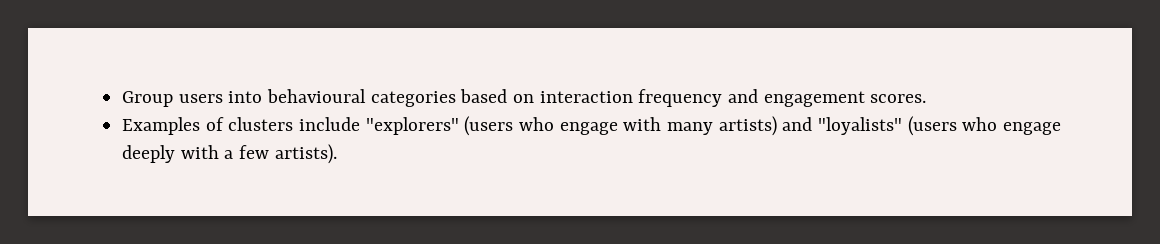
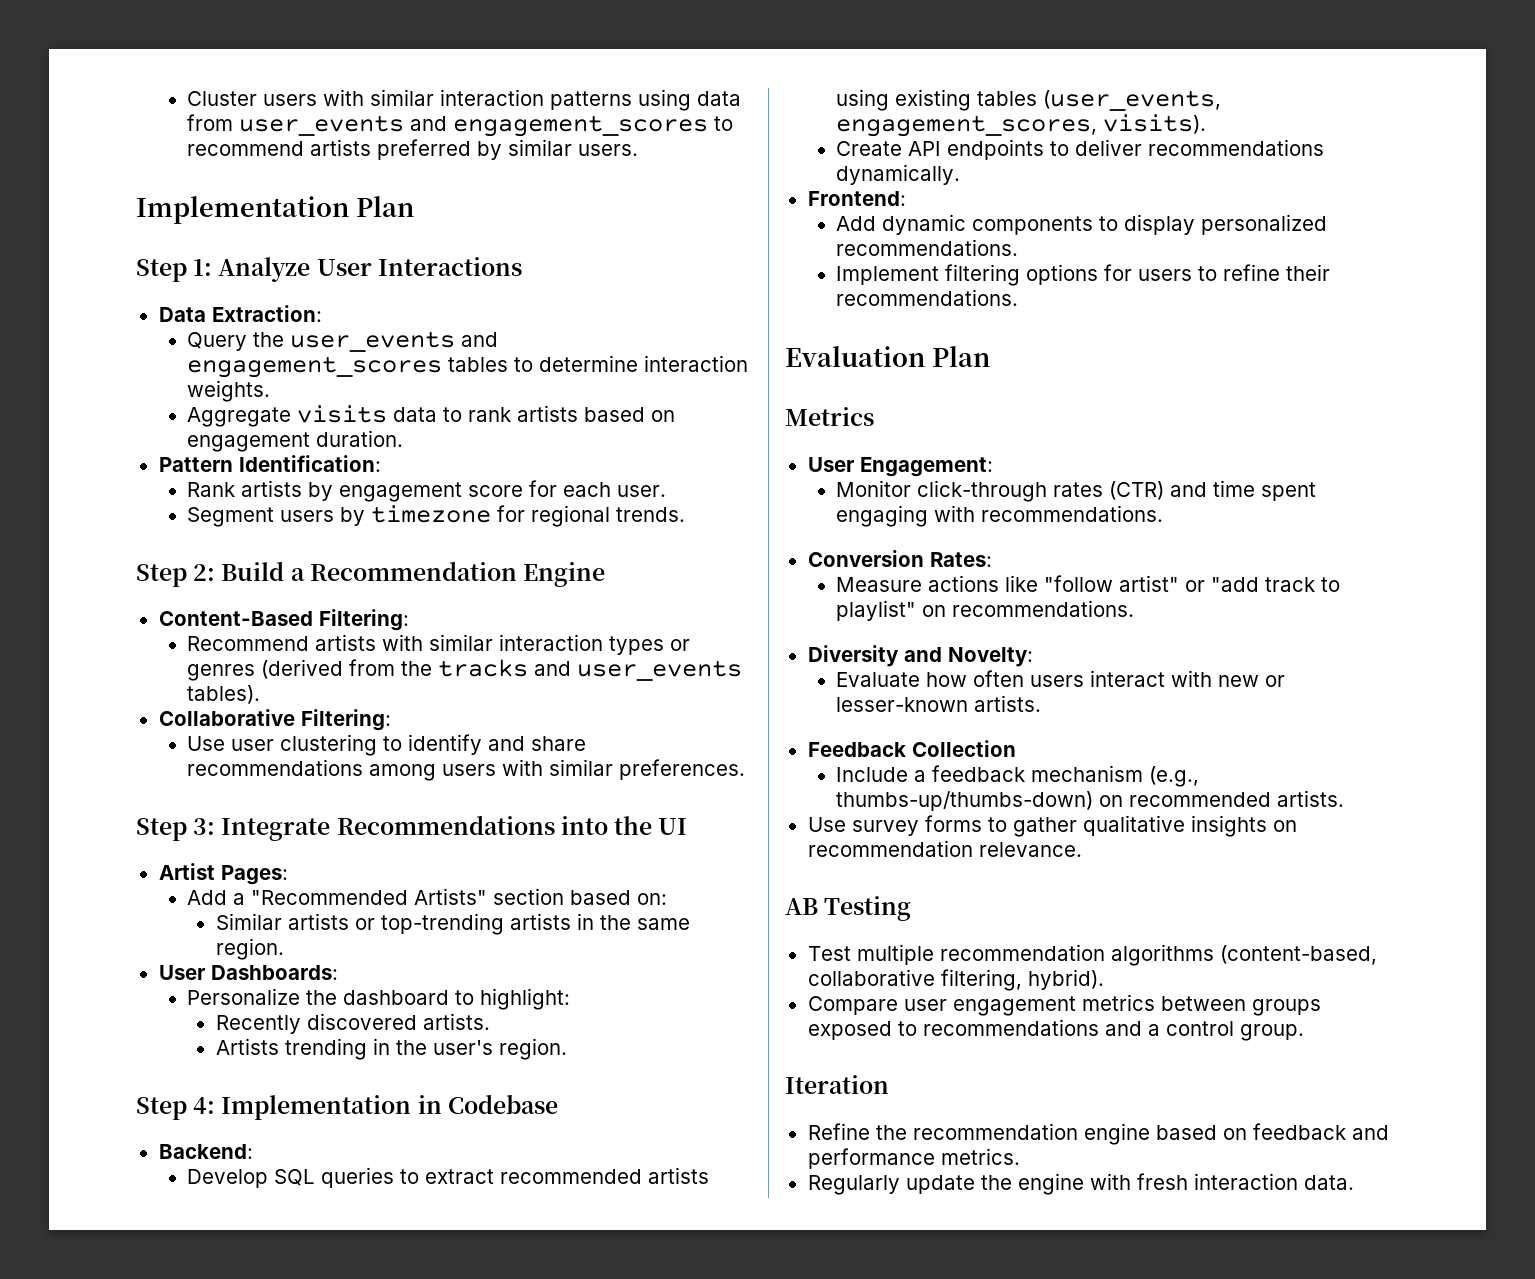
[122,89,927,107] [122,116,1062,136] [122,144,337,164] Group users into behavioural categories based on interaction frequency and engagement scores. // Examples of clusters include "explorers" (users who engage with many artists) and "loyalists" (users who engage deeply with a few artists). -> [187,89,742,111] [187,114,734,137] [187,139,639,160] [136,196,414,224] [136,257,522,282] [158,305,322,322] [187,331,499,352] [187,355,749,378] [187,380,271,402] [187,405,676,427] [187,430,404,452] [158,455,381,472] [187,480,667,502] [187,505,686,527] [136,561,606,587] [158,609,409,631] [187,634,691,655] [187,659,743,681] [187,685,261,704] [158,709,391,731] [187,734,587,756] [187,759,746,781] [136,815,688,841] [158,863,288,885] [187,888,668,905] [215,913,690,935] [215,938,284,960] [158,965,338,980] [187,988,571,1010] [215,1013,490,1034] [215,1038,567,1060] [136,1094,558,1120] [158,1144,253,1159] [187,1167,710,1188] [836,89,1222,111] [836,114,1207,137] [836,139,1325,160] [836,164,961,185] [807,191,906,206] [836,214,1328,235] [836,239,1019,256] [836,264,1331,286] [836,289,1019,306] [785,346,990,367] [785,407,874,426] [807,457,993,477] [836,480,1317,502] [836,505,1164,527] [807,550,992,567] [836,575,1341,592] [836,600,1135,621] [807,645,1033,667] [836,670,1286,687] [836,695,1042,712] [807,740,1016,757] [836,765,1200,787] [836,790,1345,811] [807,815,1297,837] [807,840,1082,857] [785,896,912,921] [807,944,1377,966] [807,969,1104,991] [807,994,1321,1016] [807,1019,1304,1041] [785,1075,889,1094] [807,1123,1389,1145] [807,1148,1020,1169] [807,1173,1354,1195] Cluster users with similar interaction patterns using data from user_events and engagement_scores to recommend artists preferred by similar users. // Implementation Plan // Step 1: Analyze User Interactions // Data Extraction: // Query the user_events and engagement_scores tables to determine interaction weights. // Aggregate visits data to rank artists based on engagement duration. // Pattern Identification: // Rank artists by engagement score for each user. // Segment users by timezone for regional trends. // Step 2: Build a Recommendation Engine // Content-Based Filtering: // Recommend artists with similar interaction types or genres (derived from the tracks and user_events tables). // Collaborative Filtering: // Use user clustering to identify and share recommendations among users with similar preferences. // Step 3: Integrate Recommendations into the UI // Artist Pages: // Add a "Recommended Artists" section based on: // Similar artists or top-trending artists in the same region. // User Dashboards: // Personalize the dashboard to highlight: // Recently discovered artists. // Artists trending in the user's region. // Step 4: Implementation in Codebase // Backend: // Develop SQL queries to extract recommended artists using existing tables (user_events, engagement_scores, visits). // Create API endpoints to deliver recommendations dynamically. // Frontend: // Add dynamic components to display personalized recommendations. // Implement filtering options for users to refine their recommendations. // Evaluation Plan // Metrics // User Engagement: // Monitor click-through rates (CTR) and time spent engaging with recommendations. // Conversion Rates: // Measure actions like "follow artist" or "add track to playlist" on recommendations. // Diversity and Novelty: // Evaluate how often users interact with new or lesser-known artists. // Feedback Collection // Include a feedback mechanism (e.g., thumbs-up/thumbs-down) on recommended artists. // Use survey forms to gather qualitative insights on recommendation relevance. // AB Testing // Test multiple recommendation algorithms (content-based, collaborative filtering, hybrid). // Compare user engagement metrics between groups exposed to recommendations and a control group. // Iteration // Refine the recommendation engine based on feedback and performance metrics. // Regularly update the engine with fresh interaction data.

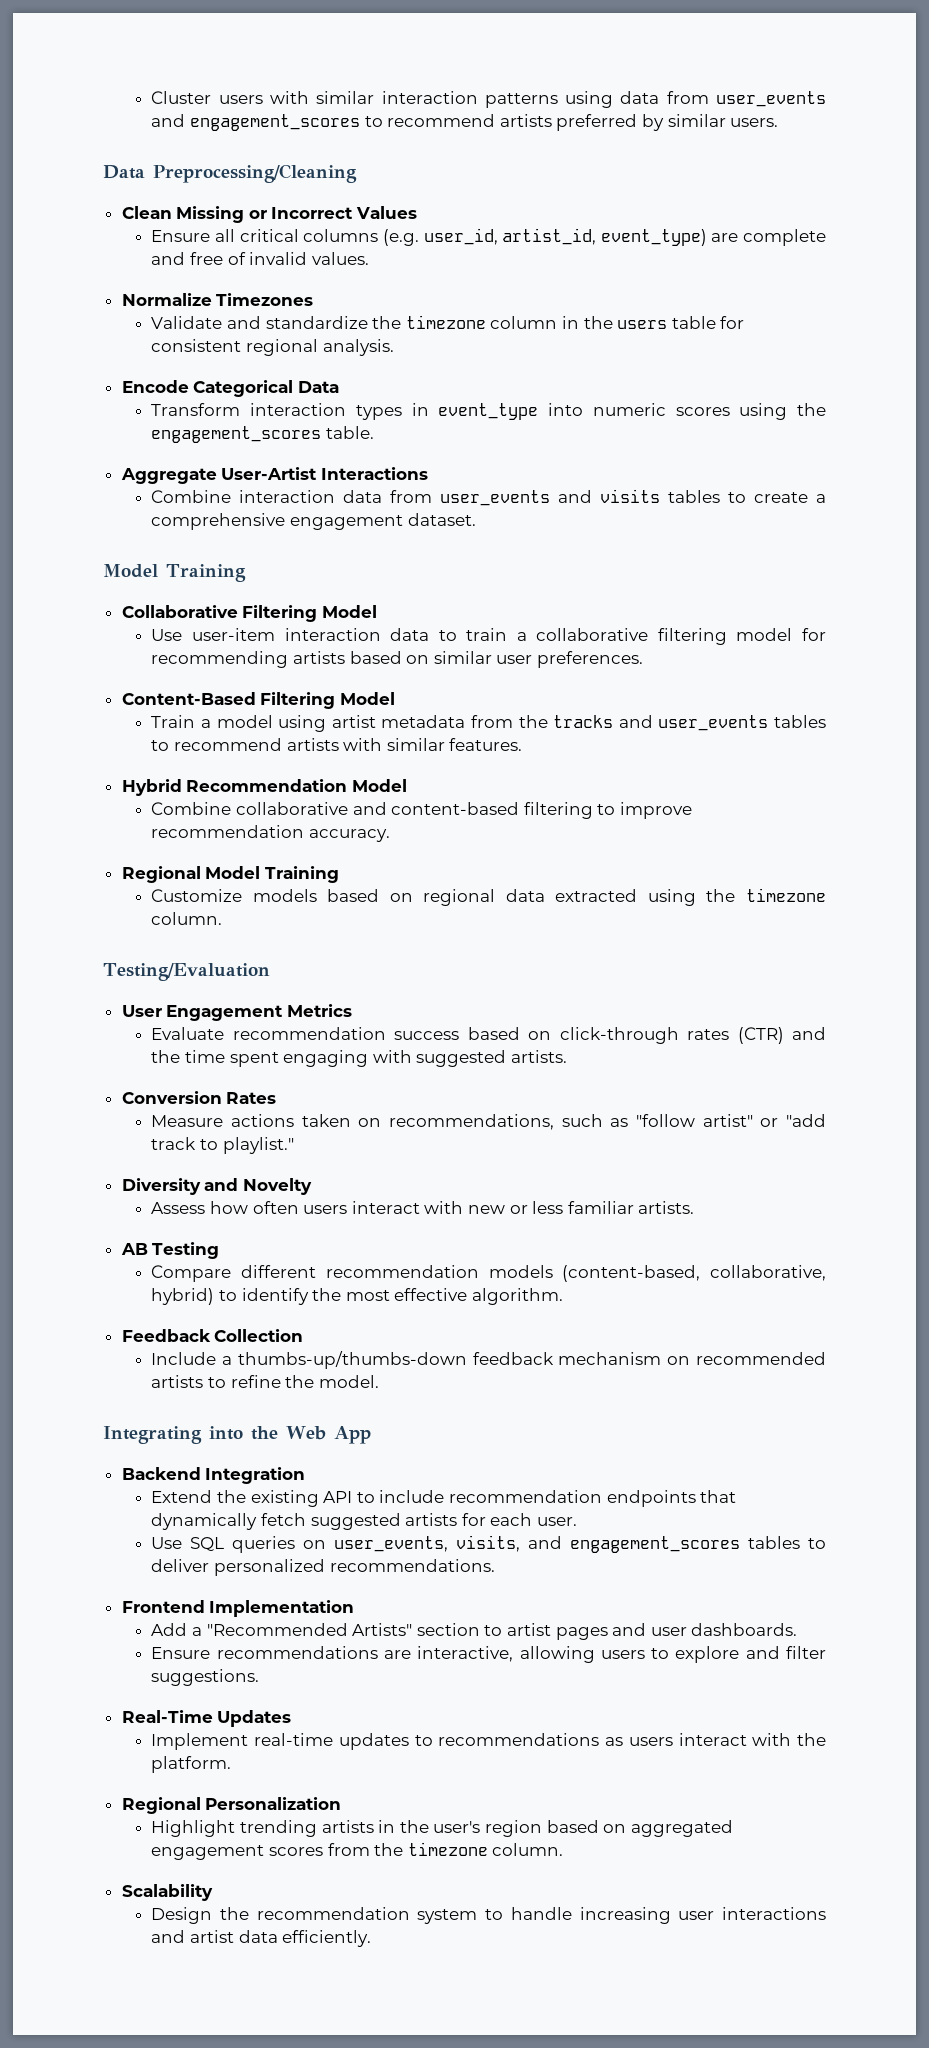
[136,196,414,224] [136,257,522,282] [158,305,322,322] [187,331,499,352] [187,355,749,378] [187,380,271,402] [187,405,676,427] [187,430,404,452] [158,455,381,472] [187,480,667,502] [187,505,686,527] [136,561,606,587] [158,609,409,631] [187,634,691,655] [187,659,344,681] Implementation Plan // Step 1: Analyze User Interactions // Data Extraction: // Query the user_events and engagement_scores tables to determine interaction weights. // Aggregate visits data to rank artists based on engagement duration. // Pattern Identification: // Rank artists by engagement score for each user. // Segment users by timezone for regional trends. // Step 2: Build a Recommendation Engine // Content-Based Filtering: // Recommend artists with similar interaction types or genres (derived -> [103,164,357,183] [121,206,418,223] [151,228,826,246] [151,252,369,265] [121,293,314,306] [151,315,745,329] [151,339,394,356] [121,380,339,397] [151,403,826,420] [151,426,374,443] [120,467,428,484] [151,489,827,506] [151,513,476,530] [103,564,246,582] [121,605,377,622] [151,628,826,645] [151,651,643,668] [121,692,395,709] [151,715,466,732] Data Preprocessing/Cleaning // Clean Missing or Incorrect Values // Ensure all critical columns (e.g. user_id, artist_id, event_type) are complete and free of invalid values. // Normalize Timezones // Validate and standardize the timezone column in the users table for consistent regional analysis. // Encode Categorical Data // Transform interaction types in event_type into numeric scores using the engagement_scores table. // Aggregate User-Artist Interactions // Combine interaction data from user_events and visits tables to create a comprehensive engagement dataset. // Model Training // Collaborative Filtering Model // Use user-item interaction data to train a collaborative filtering model for recommending artists based on similar user preferences. // Content-Based Filtering Model // Train a model using artist metadata
[187,685,261,704] [158,709,391,731] [187,734,587,756] [187,759,746,781] [136,815,688,841] [158,863,288,885] [187,888,668,905] [215,913,690,935] [215,938,284,960] [158,965,338,980] [187,988,571,1010] [215,1013,490,1034] [215,1038,567,1060] [136,1094,558,1120] [158,1144,253,1159] [187,1167,710,1188] [836,89,1222,111] [836,114,1207,137] [836,139,1325,160] [836,164,961,185] [807,191,906,206] [836,214,1328,235] [836,239,1019,256] [836,264,1331,286] [836,289,1019,306] [785,346,990,367] [785,407,874,426] [807,457,993,477] [836,480,912,497] tables). // Collaborative Filtering: // Use user clustering to identify and share recommendations among users with similar preferences. // Step 3: Integrate Recommendations into the UI // Artist Pages: // Add a "Recommended Artists" section based on: // Similar artists or top-trending artists in the same region. // User Dashboards: // Personalize the dashboard to highlight: // Recently discovered artists. // Artists trending in the user's region. // Step 4: Implementation in Codebase // Backend: // Develop SQL queries to extract recommended artists using existing tables (user_events, engagement_scores, visits). // Create API endpoints to deliver recommendations dynamically. // Frontend: // Add dynamic components to display personalized recommendations. // Implement filtering options for users to refine their recommendations. // Evaluation Plan // Metrics // User Engagement: // Monitor -> [773,715,826,728] [151,738,523,751] [121,779,407,796] [151,802,692,819] [151,825,390,842] [121,866,339,883] [151,888,826,906] [151,912,223,925] [103,963,270,981] [121,1004,352,1021] [151,1027,552,1040] tables to recommend artists with similar features. // Hybrid Recommendation Model // Combine collaborative and content-based filtering to improve recommendation accuracy. // Regional Model Training // Customize models based on regional data extracted using the timezone column. // Testing/Evaluation // User Engagement Metrics // Evaluate recommendation success based on
(1208, 489) none -> [151,1050,181,1063] the
[981,505,1164,522] recommendations. -> [416,1050,567,1067] suggested artists.
[929,552,992,567] Rates: -> [226,1092,277,1104] Rates
[1005,575,1039,592] like -> [301,1114,629,1130] taken on recommendations, such as
[836,600,1135,621] playlist" on recommendations. -> [222,1137,294,1154] playlist."
[947,647,1033,667] [836,672,921,687] Novelty: // Evaluate -> [242,1178,312,1195] [151,1202,206,1214] Novelty // Assess
[836,695,1042,712] lesser-known artists. -> [532,1201,695,1214] [120,1242,220,1259] [151,1265,826,1282] [151,1288,563,1305] less familiar artists. // AB Testing // Compare different recommendation models (content-based, collaborative, hybrid) to identify the most effective algorithm.
(927, 776) none -> [237,1351,467,1369] thumbs-up/thumbs-down
[1149,766,1200,787] [836,790,1345,811] [807,815,1297,837] [807,840,1082,857] [785,896,912,921] [807,944,1377,966] [807,969,1104,991] [807,994,1321,1016] [807,1019,1304,1041] [785,1075,889,1094] [807,1123,1389,1145] [807,1148,1020,1169] [807,1173,1354,1195] (e.g., thumbs-up/thumbs-down) on recommended artists. // Use survey forms to gather qualitative insights on recommendation relevance. // AB Testing // Test multiple recommendation algorithms (content-based, collaborative filtering, hybrid). // Compare user engagement metrics between groups exposed to recommendations and a control group. // Iteration // Refine the recommendation engine based on feedback and performance metrics. // Regularly update the engine with fresh interaction data. -> [667,1352,826,1365] [151,1375,379,1388] [103,1426,371,1444] [121,1467,306,1484] [151,1490,737,1507] [151,1513,577,1530] [151,1535,826,1553] [151,1559,495,1576] [121,1600,355,1617] [151,1623,798,1640] [151,1646,826,1663] [151,1669,260,1686] [121,1710,292,1727] [151,1733,826,1750] [151,1756,232,1773] [121,1797,342,1814] [151,1820,733,1837] [151,1842,564,1860] [121,1884,213,1901] [151,1907,826,1924] [151,1930,372,1947] on recommended artists to refine the model. // Integrating into the Web App // Backend Integration // Extend the existing API to include recommendation endpoints that dynamically fetch suggested artists for each user. // Use SQL queries on user_events, visits, and engagement_scores tables to deliver personalized recommendations. // Frontend Implementation // Add a "Recommended Artists" section to artist pages and user dashboards. // Ensure recommendations are interactive, allowing users to explore and filter suggestions. // Real-Time Updates // Implement real-time updates to recommendations as users interact with the platform. // Regional Personalization // Highlight trending artists in the user's region based on aggregated engagement scores from the timezone column. // Scalability // Design the recommendation system to handle increasing user interactions and artist data efficiently.

